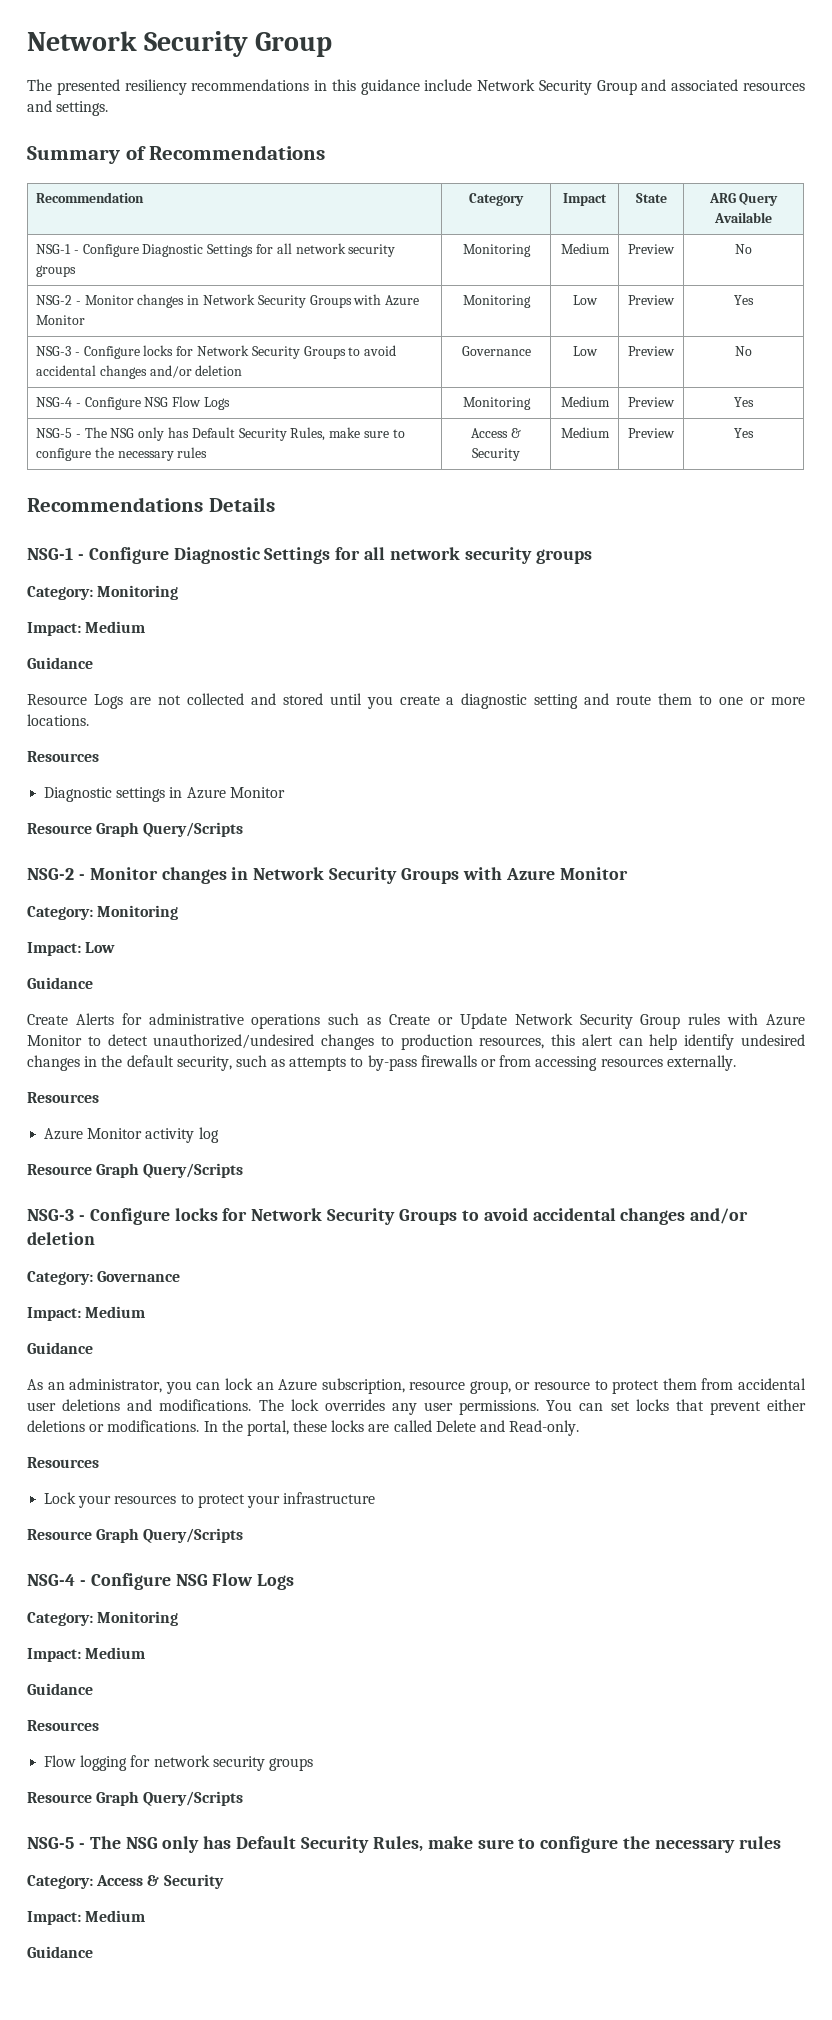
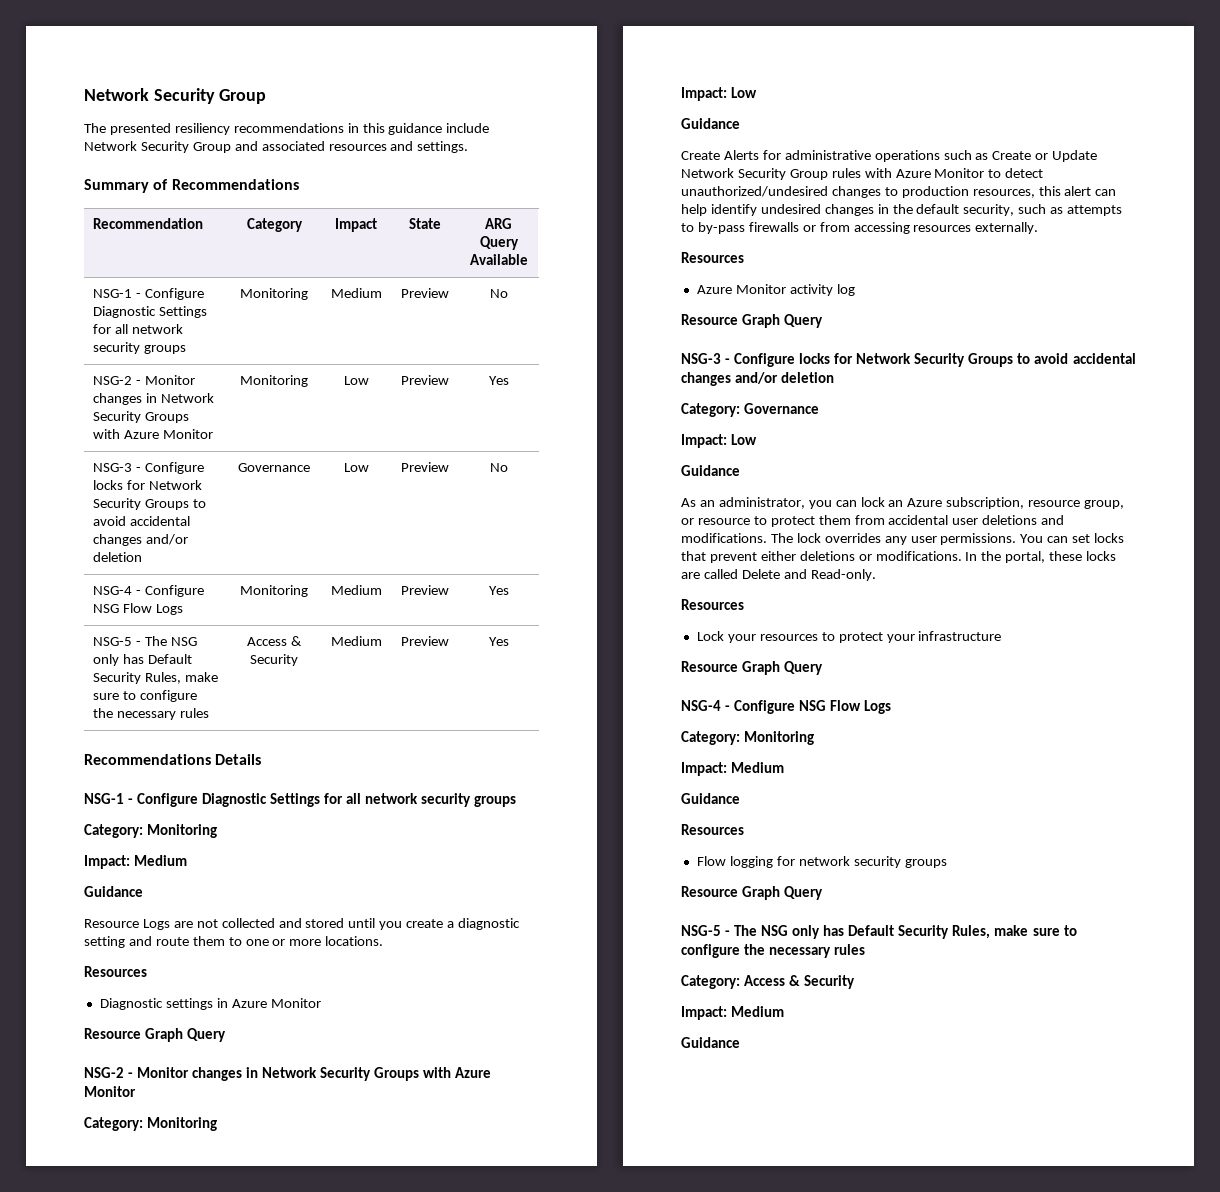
[143,822,244,837] Query/Scripts -> [186,1028,226,1042] Query
[143,1163,244,1178] Query/Scripts -> [783,314,823,328] Query
[85,1306,146,1318] Medium -> [730,434,757,445] Low
[143,1528,244,1543] Query/Scripts -> [783,661,823,675] Query
[143,1791,244,1806] Query/Scripts -> [783,886,823,900] Query

